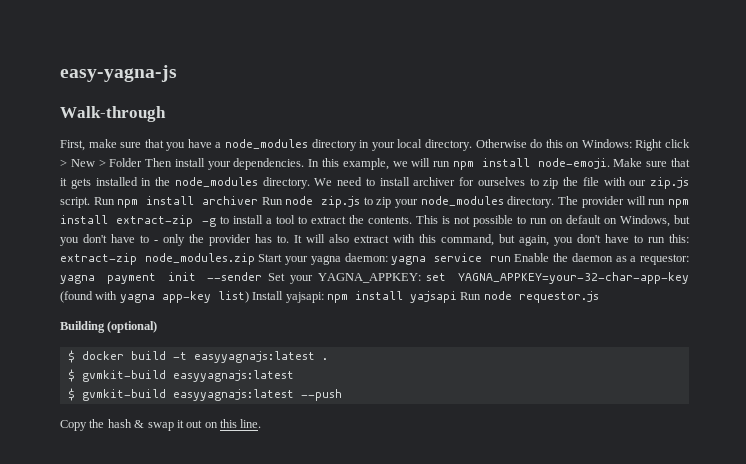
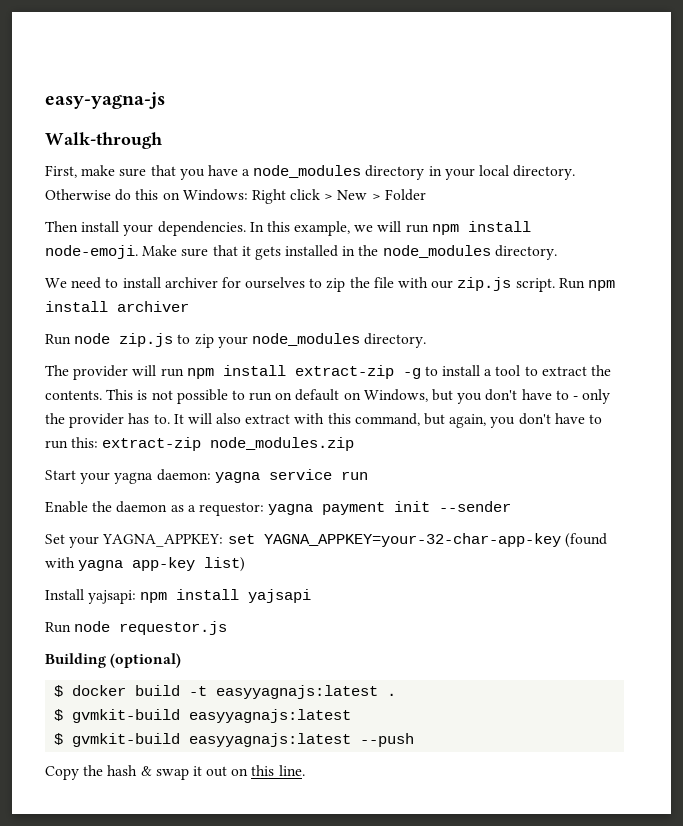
(143, 162) none -> (426, 195) //
(310, 183) none -> (557, 252) //
(258, 200) none -> (189, 306) //
(555, 202) none -> (427, 340) //
(255, 259) none -> (355, 444) //
(511, 259) none -> (368, 475) //
(263, 276) none -> (512, 506) //
(249, 297) none -> (246, 564) //
(457, 297) none -> (312, 596) //

